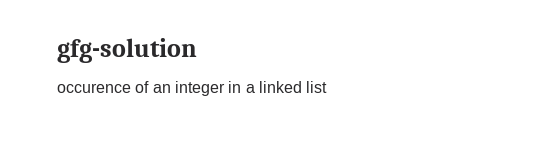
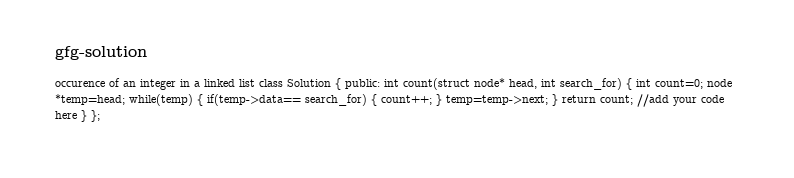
(328, 87) none -> [259,78,732,90] [55,94,724,107] [55,110,100,122] class Solution { public: int count(struct node* head, int search_for) { int count=0; node *temp=head; while(temp) { if(temp->data== search_for) { count++; } temp=temp->next; } return count; //add your code here } };

